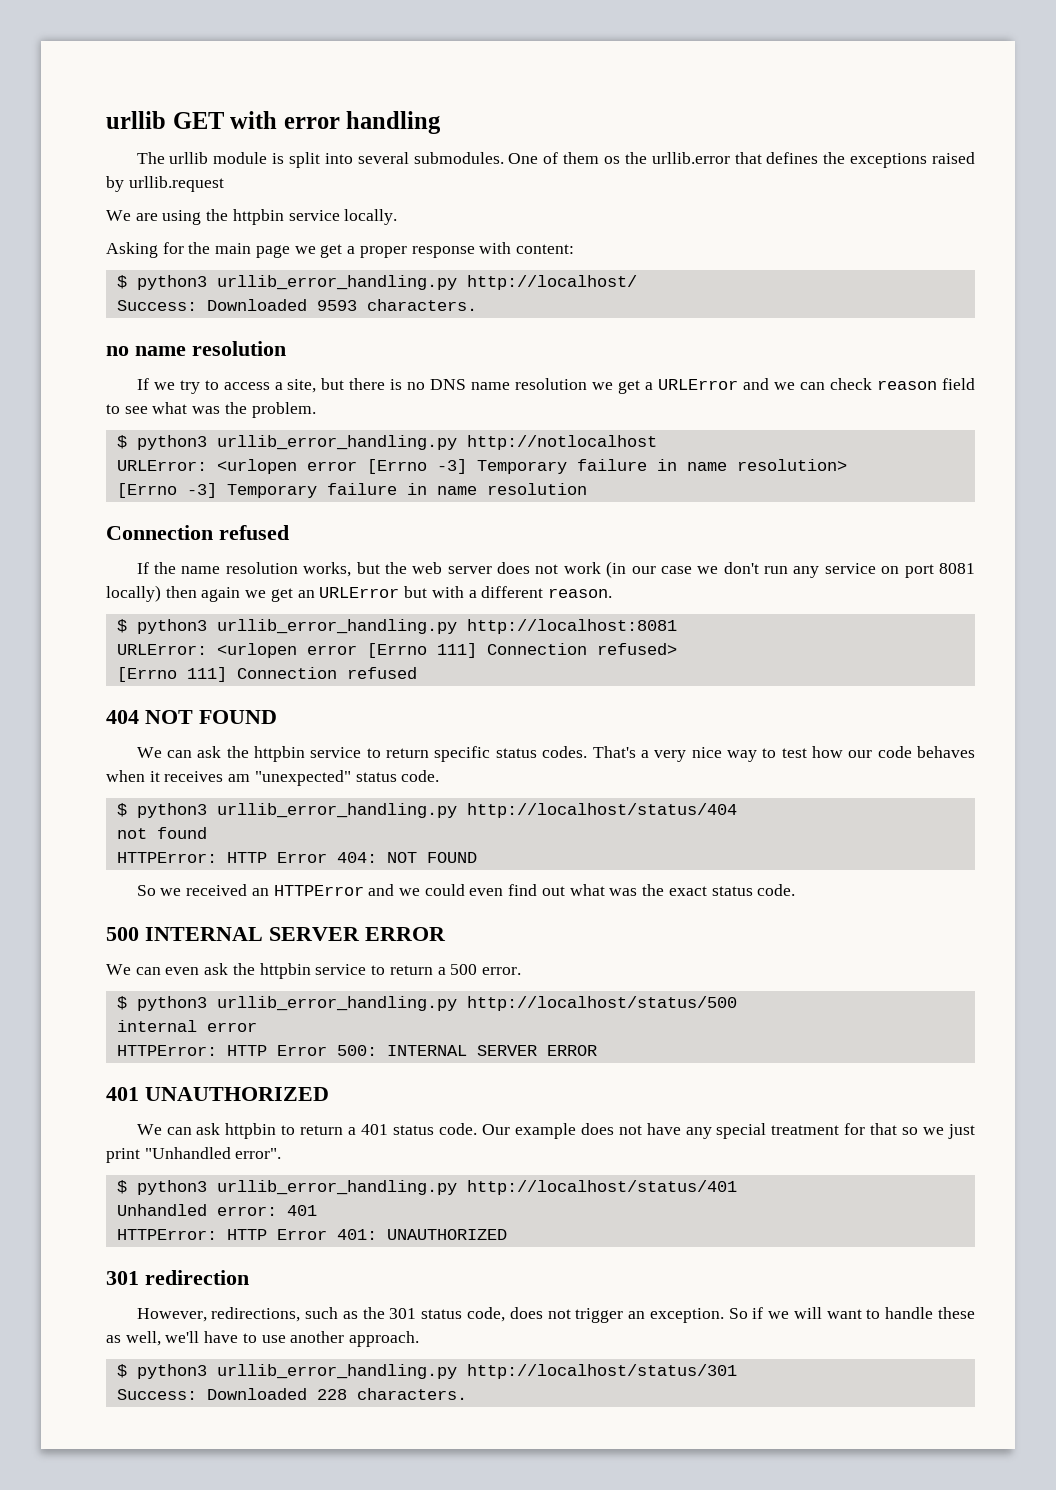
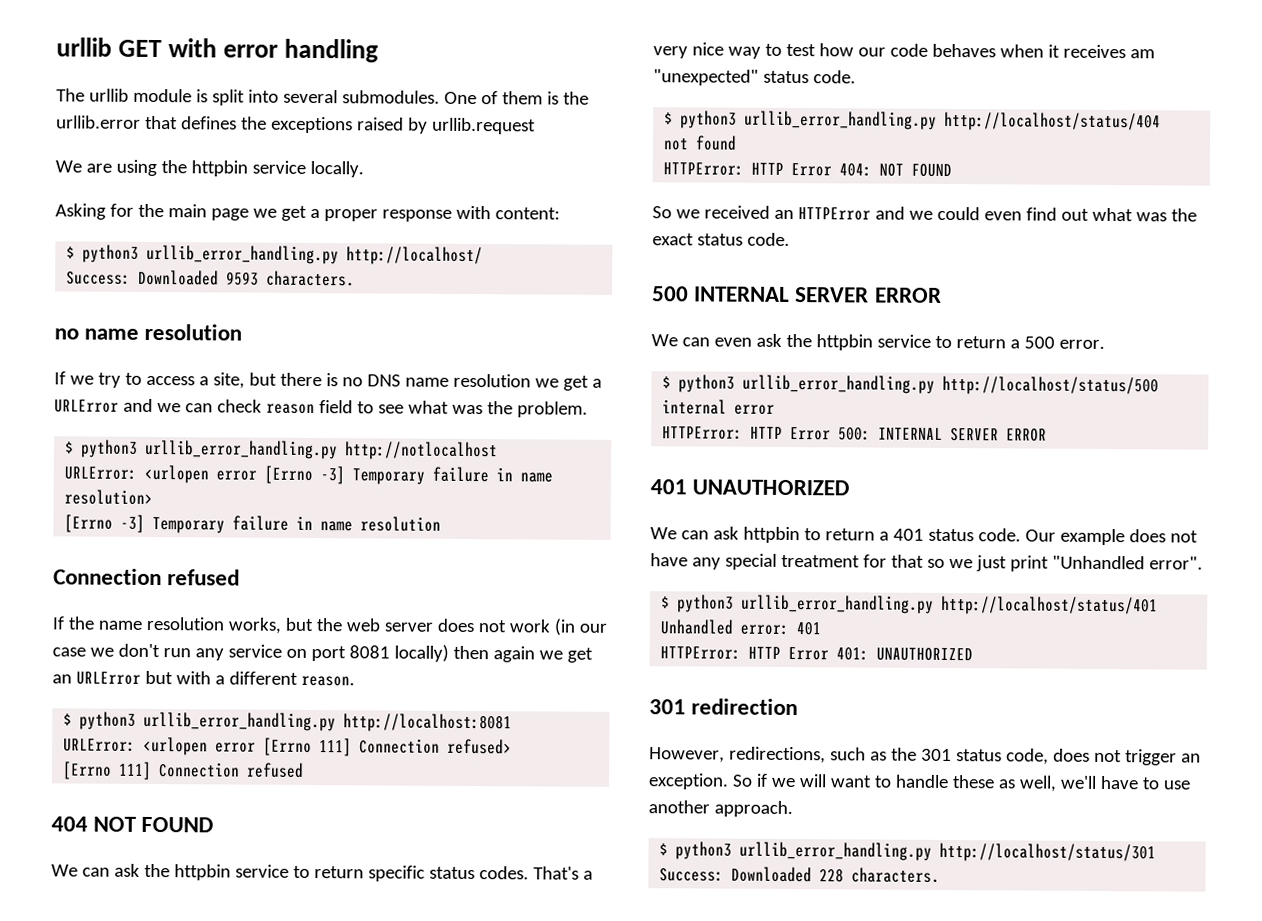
[604,156,621,164] os -> [546,91,559,105] is

